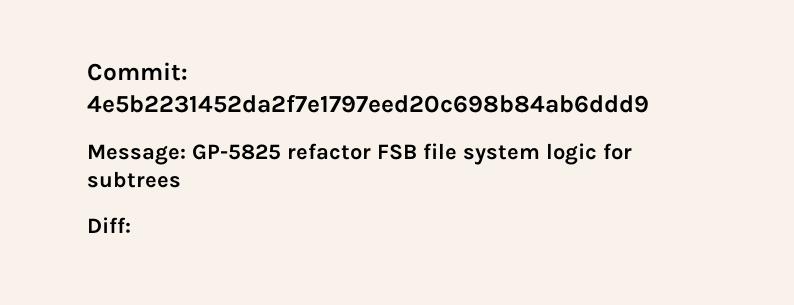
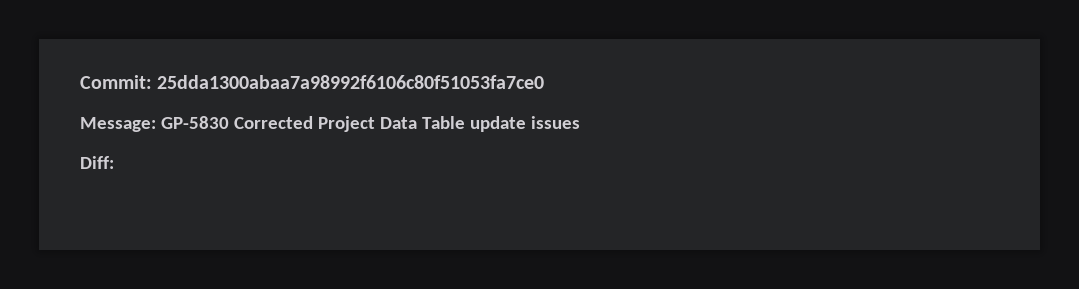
[87,95,649,113] 4e5b2231452da2f7e1797eed20c698b84ab6ddd9 -> [157,75,545,89] 25dda1300abaa7a98992f6106c80f51053fa7ce0
[192,143,632,165] [87,171,181,188] GP-5825 refactor FSB file system logic for subtrees -> [160,116,580,132] GP-5830 Corrected Project Data Table update issues

